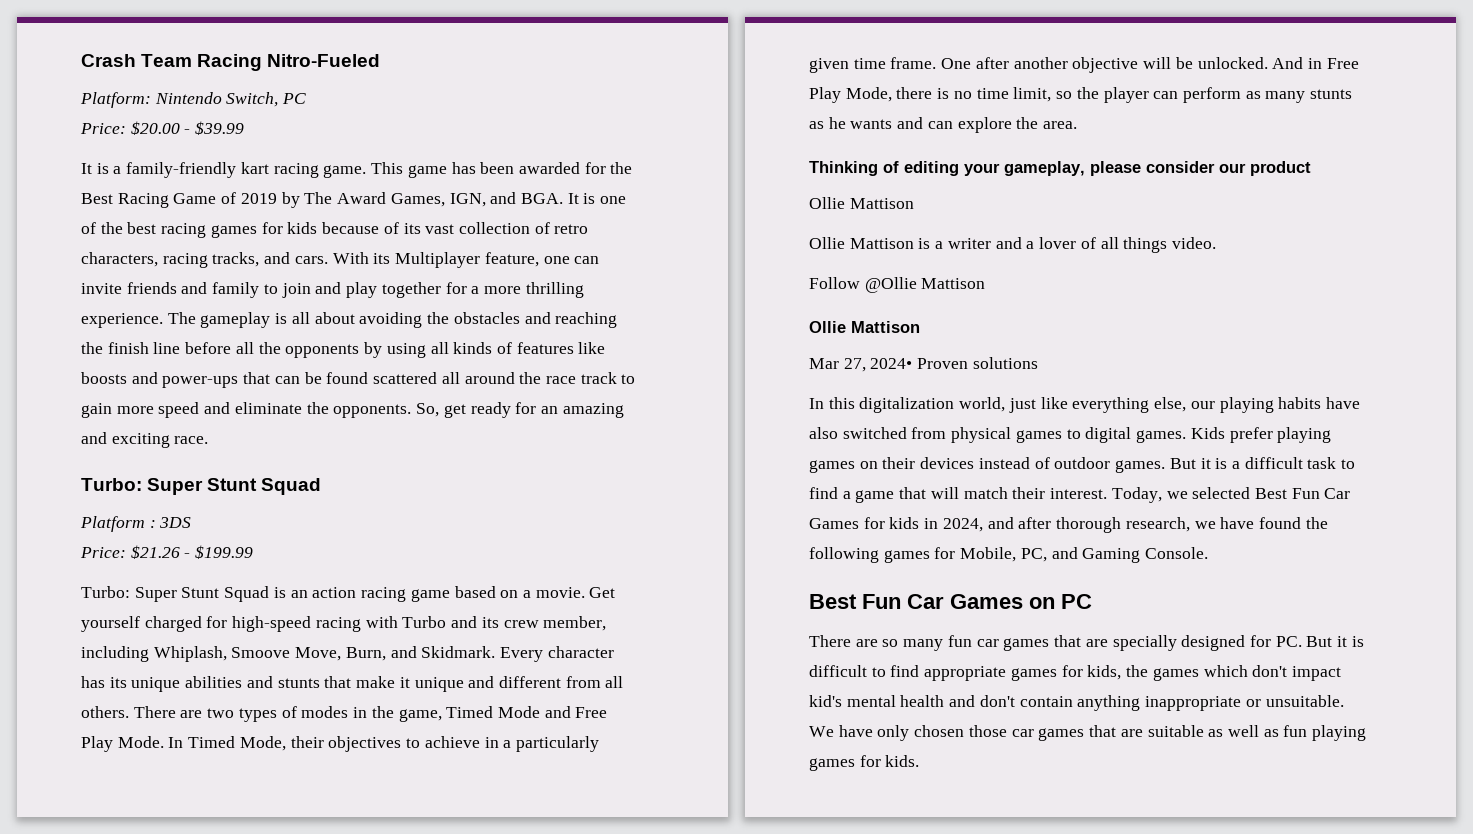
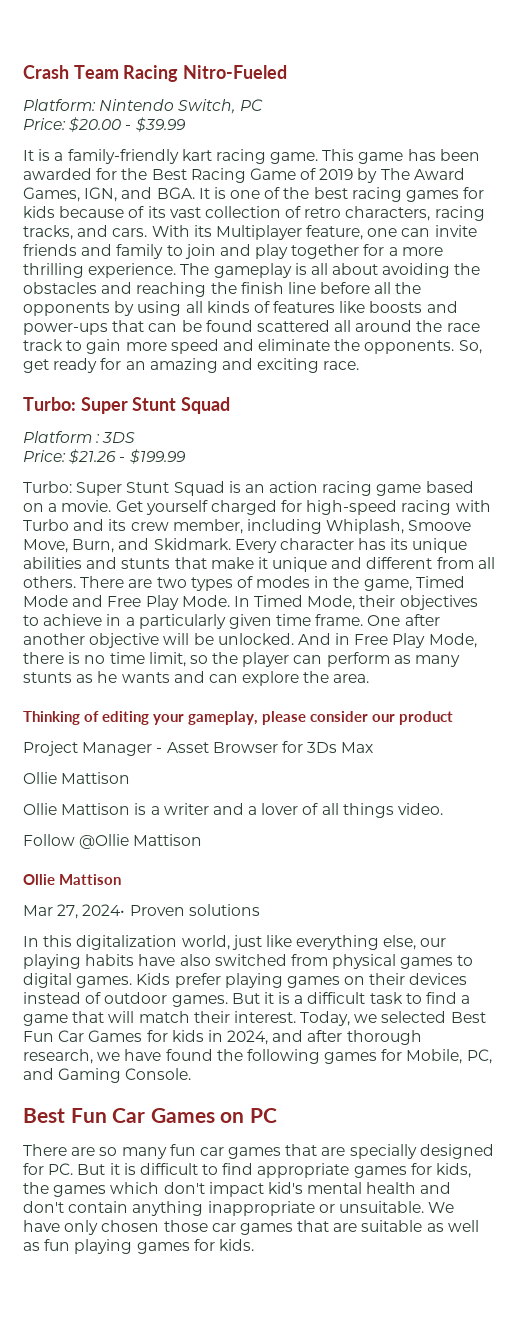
(1311, 168) none -> [23,741,374,756] // Project Manager - Asset Browser for 3Ds Max

